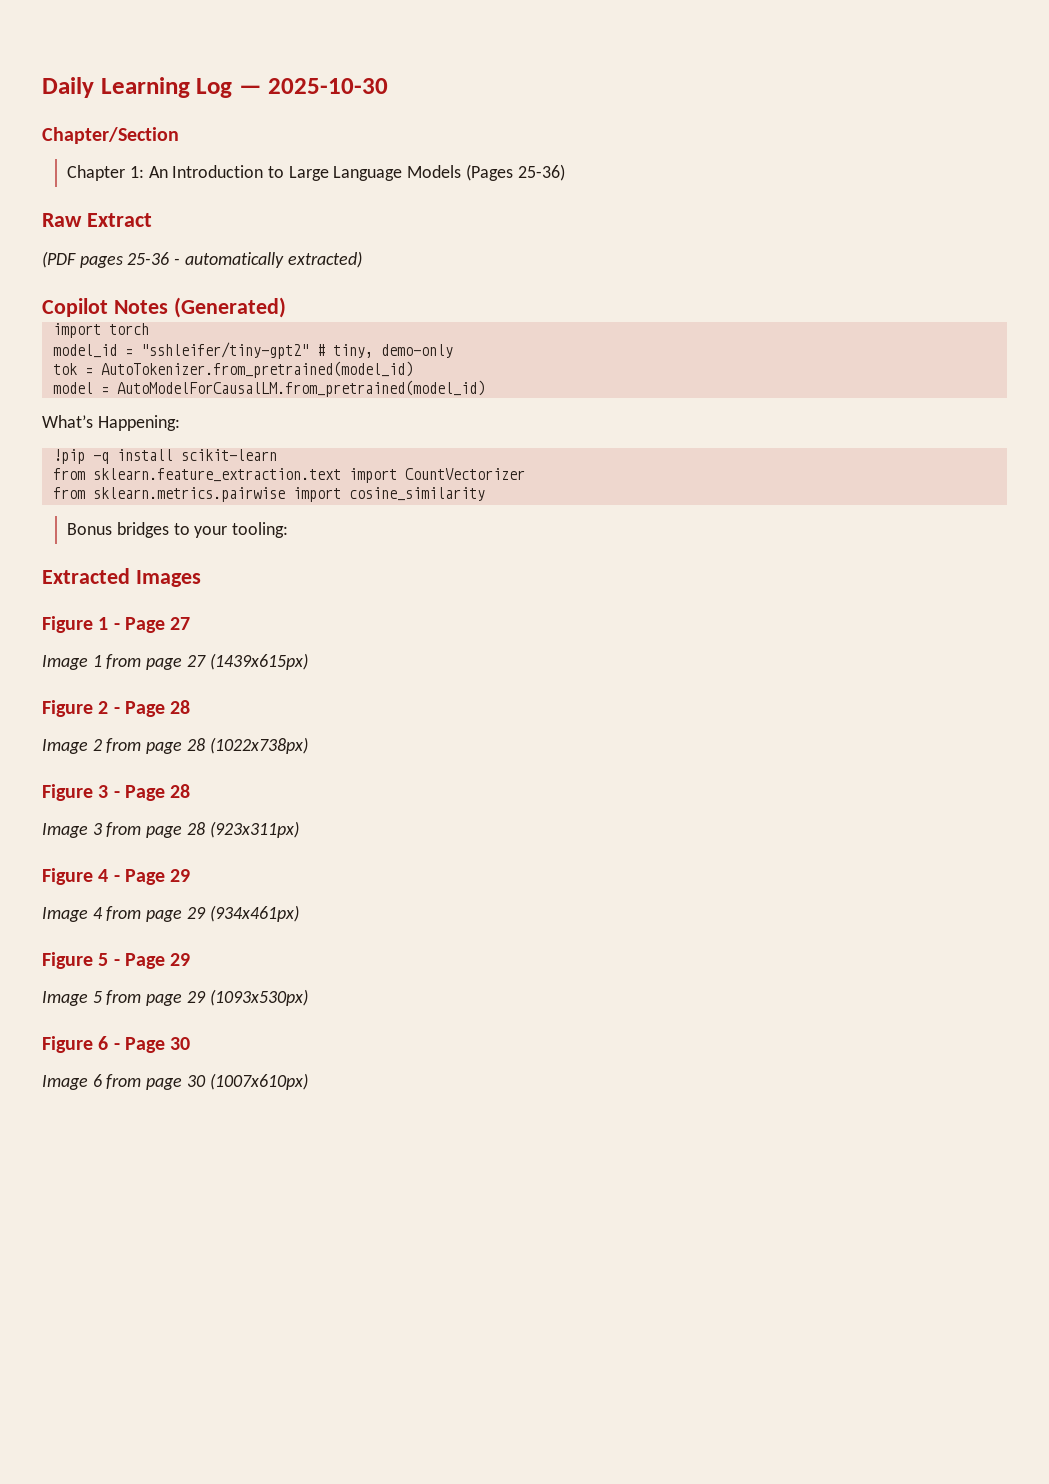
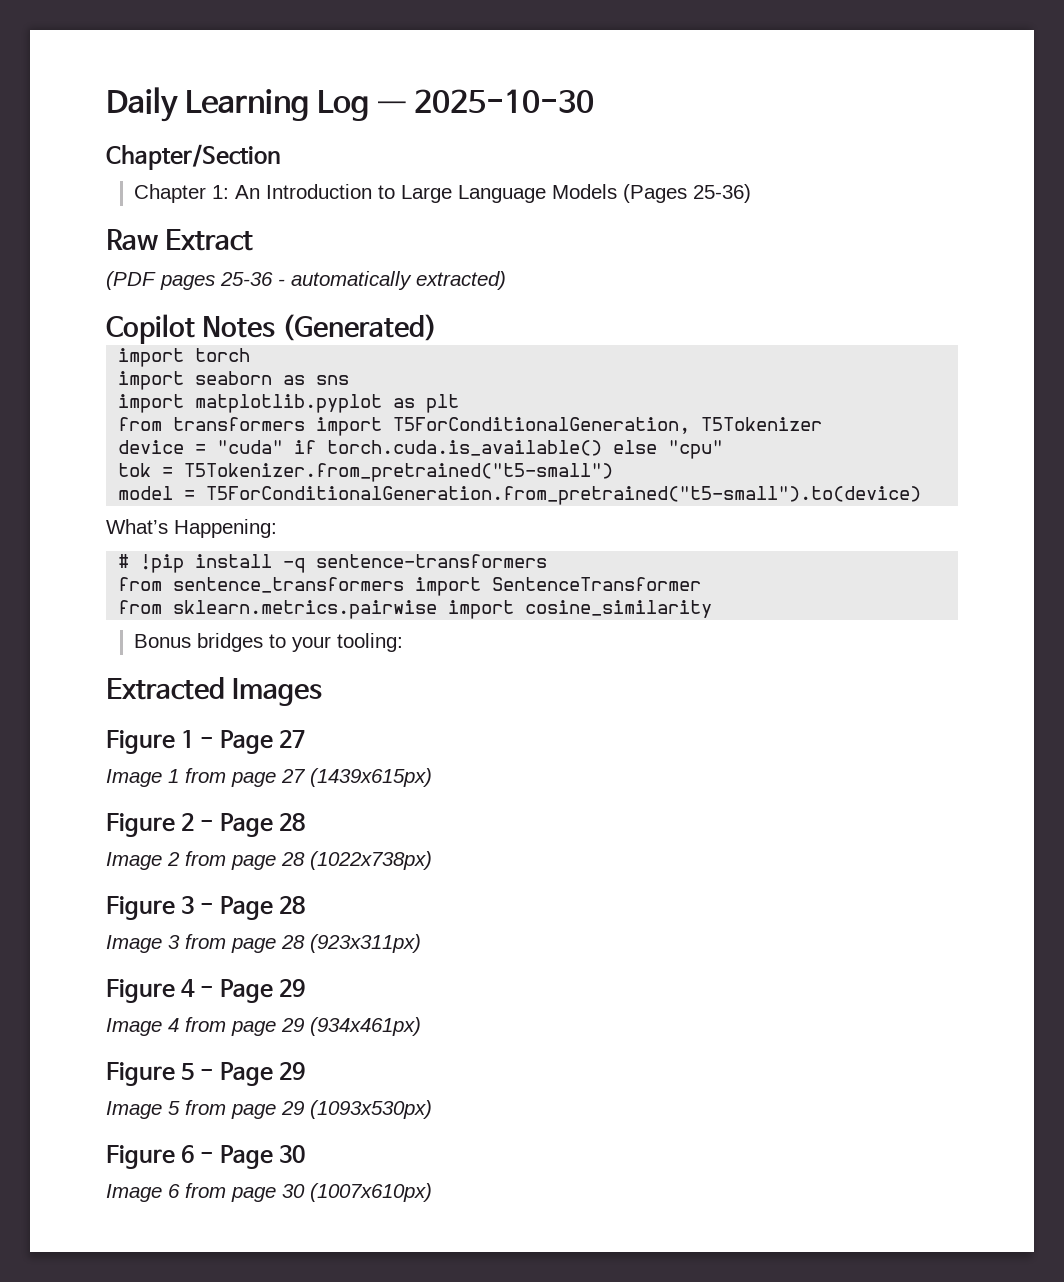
[52,342,453,359] model_id = "sshleifer/tiny-gpt2" # tiny, demo-only -> [118,371,350,390] [118,394,460,413] [118,417,823,436] [118,440,724,459] import seaborn as sns // import matplotlib.pyplot as plt // from transformers import T5ForConditionalGeneration, T5Tokenizer // device = "cuda" if torch.cuda.is_available() else "cpu"
[100,361,413,378] AutoTokenizer.from_pretrained(model_id) -> [184,463,614,482] T5Tokenizer.from_pretrained("t5-small")
[116,380,485,397] AutoModelForCausalLM.from_pretrained(model_id) -> [206,486,922,505] T5ForConditionalGeneration.from_pretrained("t5-small").to(device)
[52,449,277,464] [52,468,525,483] !pip -q install scikit-learn // from sklearn.feature_extraction.text import CountVectorizer -> [118,554,548,573] [118,577,702,596] # !pip install -q sentence-transformers // from sentence_transformers import SentenceTransformer

